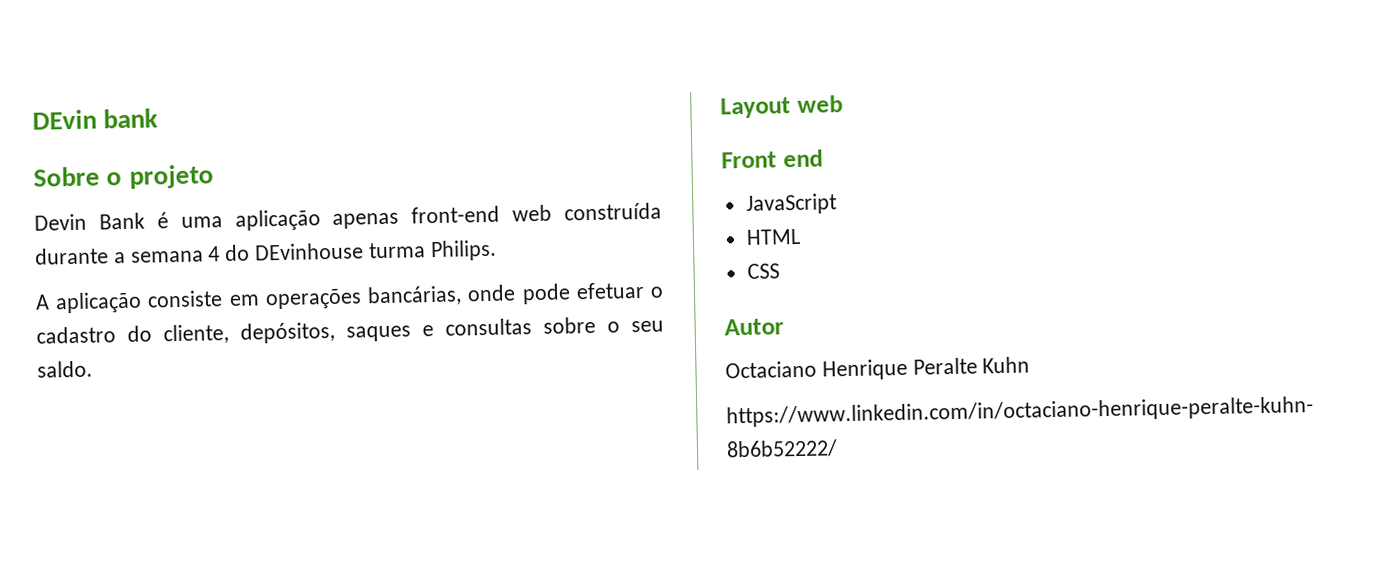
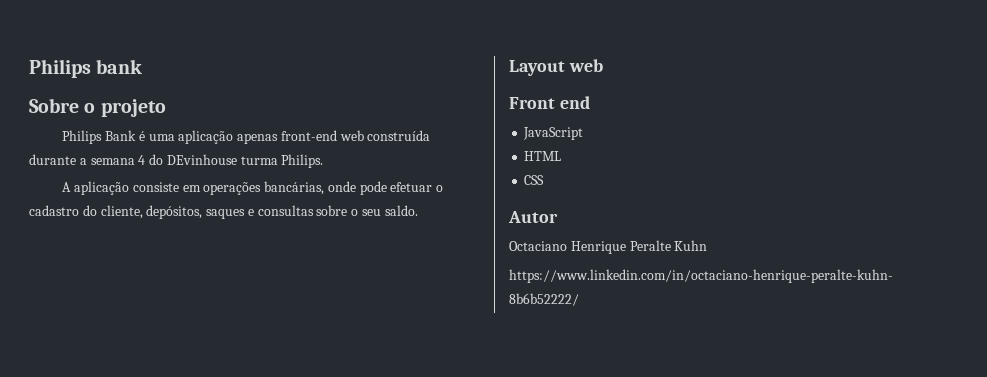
[32,109,97,130] DEvin -> [29,59,91,78] Philips
[34,213,87,231] Devin -> [62,130,103,144] Philips

